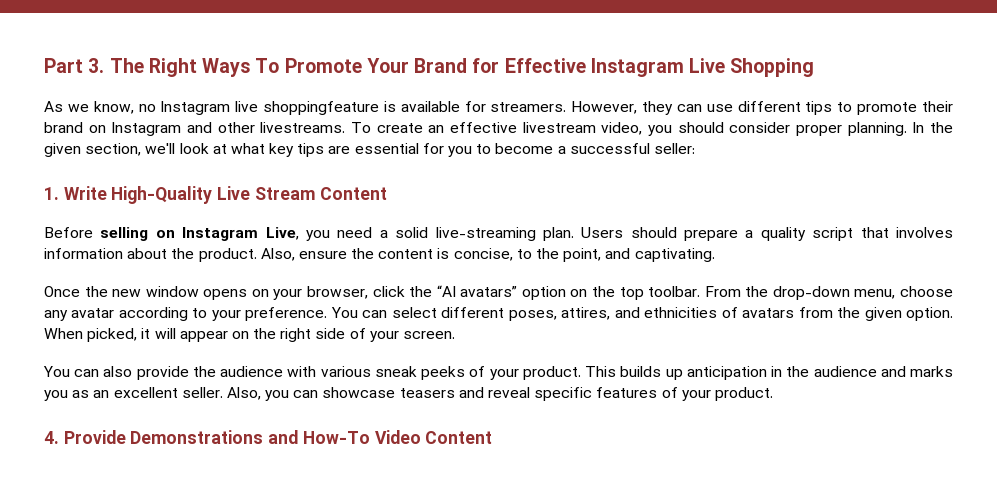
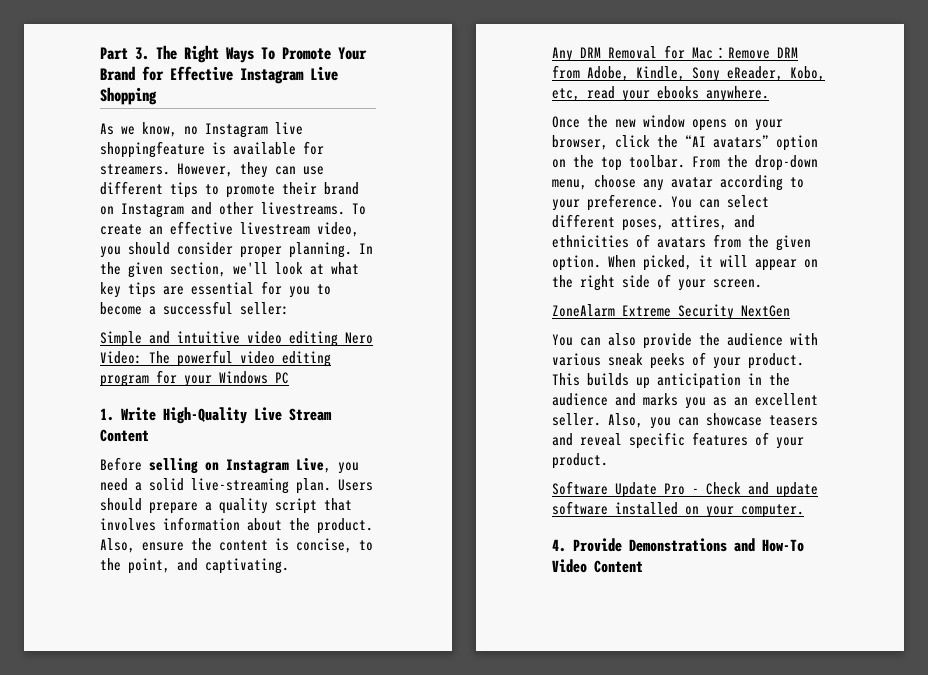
(695, 148) none -> [100,331,373,347] [100,350,331,367] [100,370,289,387] // Simple and intuitive video editing Nero Video: The powerful video editing program for your Windows PC
(715, 255) none -> [552,45,798,62] [552,65,825,82] [552,86,769,102] // Any DRM Removal for Mac：Remove DRM from Adobe, Kindle, Sony eReader, Kobo, etc, read your ebooks anywhere.
(456, 335) none -> [552,304,790,320] // ZoneAlarm Extreme Security NextGen
(773, 394) none -> [552,481,818,498] [552,501,804,518] // Software Update Pro - Check and update software installed on your computer.

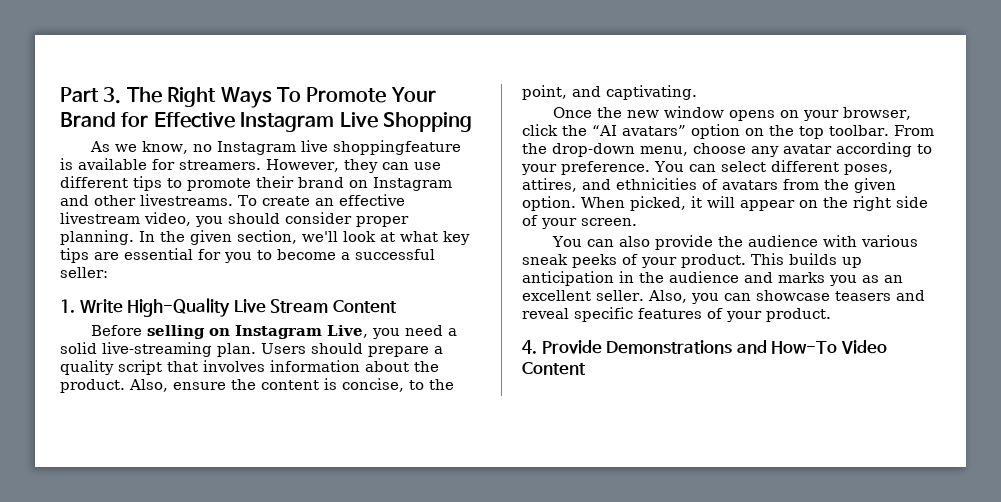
[100,331,373,347] [100,350,331,367] [100,370,289,387] // Simple and intuitive video editing Nero Video: The powerful video editing program for your Windows PC -> (108, 272) none
[552,45,798,62] [552,65,825,82] [552,86,769,102] // Any DRM Removal for Mac：Remove DRM from Adobe, Kindle, Sony eReader, Kobo, etc, read your ebooks anywhere. -> (697, 92) none
[552,304,790,320] // ZoneAlarm Extreme Security NextGen -> (637, 222) none
[552,481,818,498] [552,501,804,518] // Software Update Pro - Check and update software installed on your computer. -> (831, 315) none

